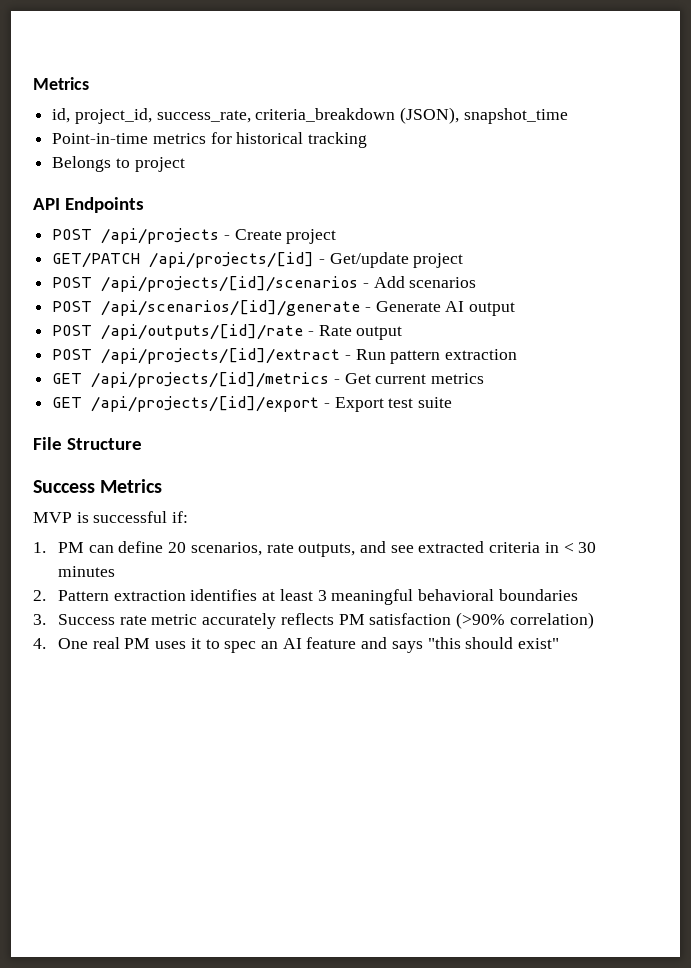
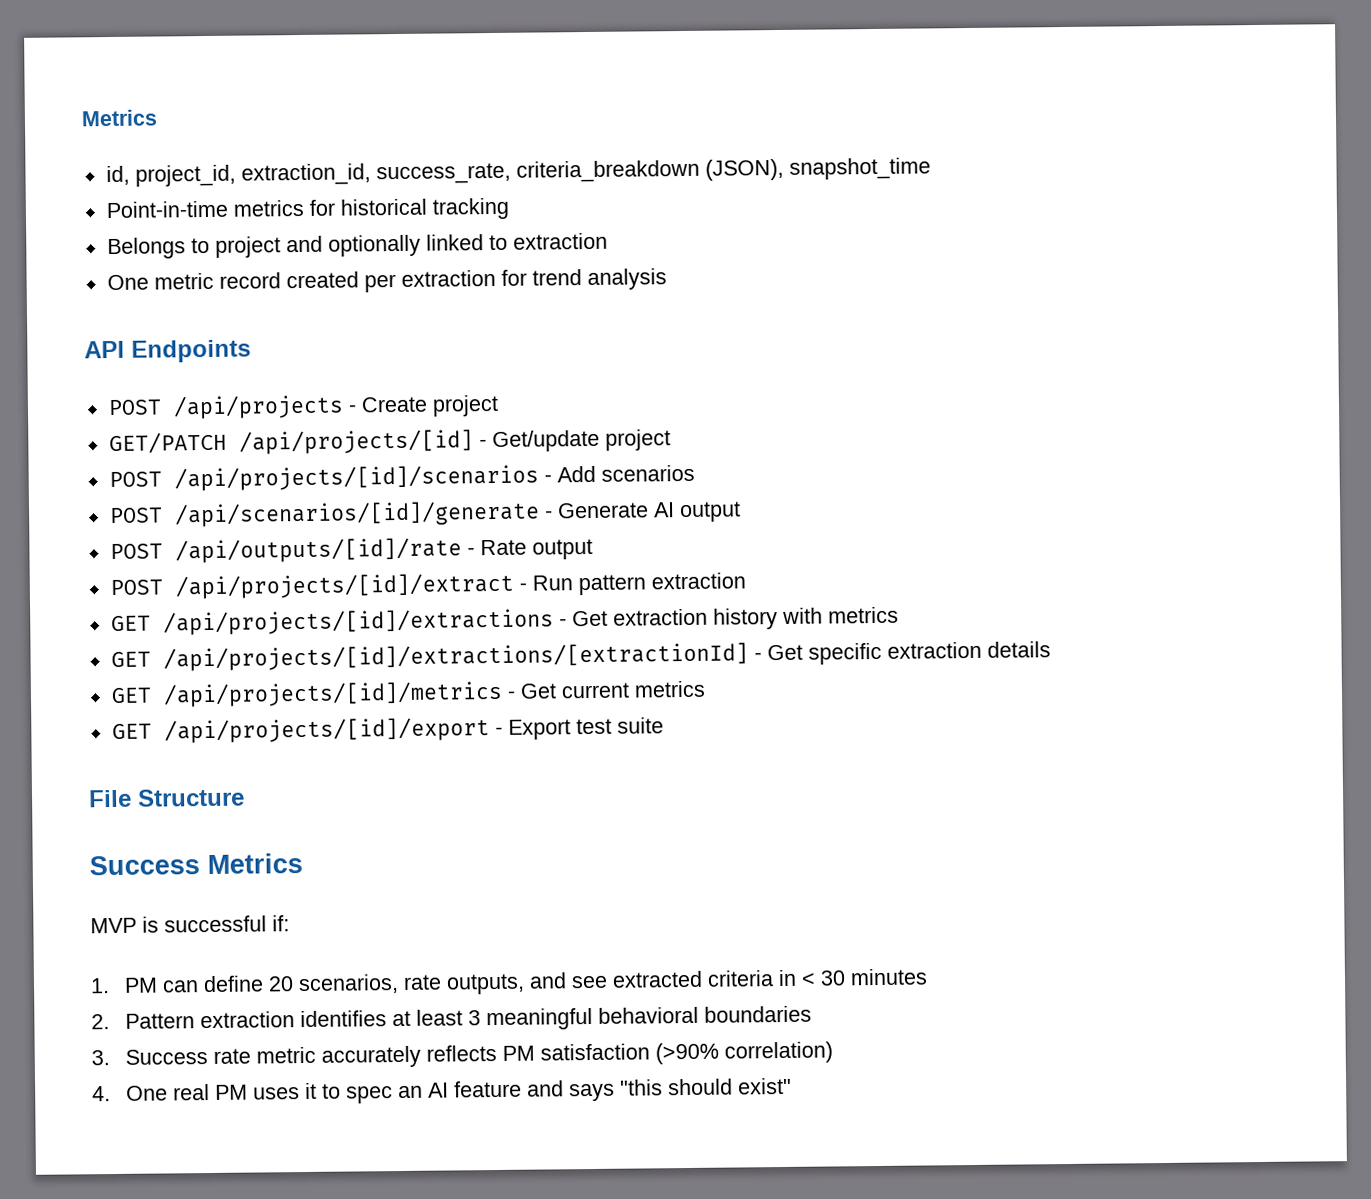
(152, 116) none -> [240,163,371,186] extraction_id,
(185, 164) none -> [285,232,608,257] [106,268,667,293] and optionally linked to extraction // One metric record created per extraction for trend analysis
(518, 354) none -> [110,606,899,636] [110,641,1051,672] // GET /api/projects/[id]/extractions - Get extraction history with metrics // GET /api/projects/[id]/extractions/[extractionId] - Get specific extraction details

